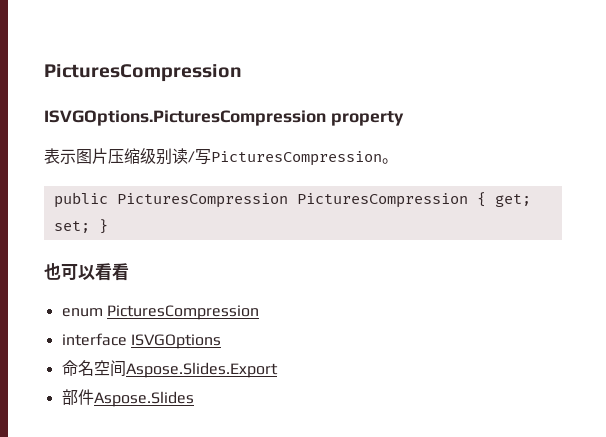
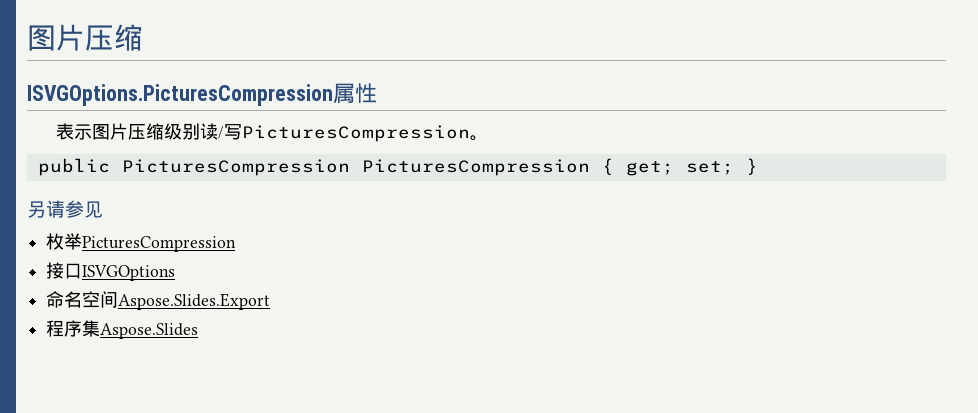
[44,64,242,82] PicturesCompression -> [27,24,143,51] 图片压缩
[330,111,404,126] property -> [333,83,377,104] 属性
[44,263,129,281] [61,305,259,320] [61,333,127,346] 也可以看看 // enum PicturesCompression // interface -> [27,200,103,218] [46,233,237,252] [46,262,83,279] 另请参见 // 枚举PicturesCompression // 接口
[61,389,94,405] 部件 -> [46,320,101,337] 程序集

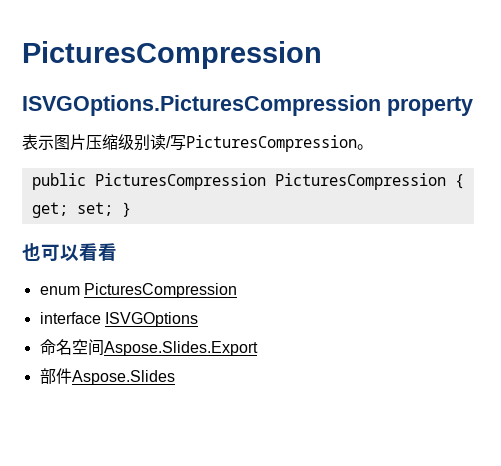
[27,24,143,51] 图片压缩 -> [22,41,322,69] PicturesCompression
[333,83,377,104] 属性 -> [387,96,473,116] property
[27,200,103,218] [46,233,237,252] [46,262,83,279] 另请参见 // 枚举PicturesCompression // 接口 -> [22,243,117,261] [39,283,237,298] [39,312,101,324] 也可以看看 // enum PicturesCompression // interface
[46,320,101,337] 程序集 -> [39,368,72,384] 部件

